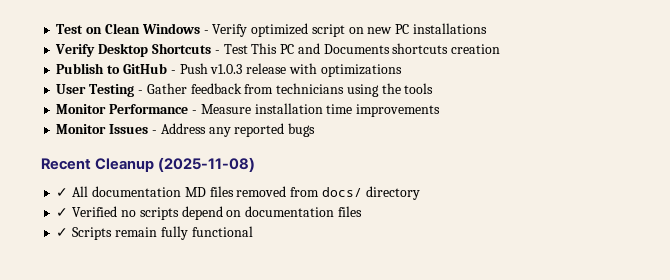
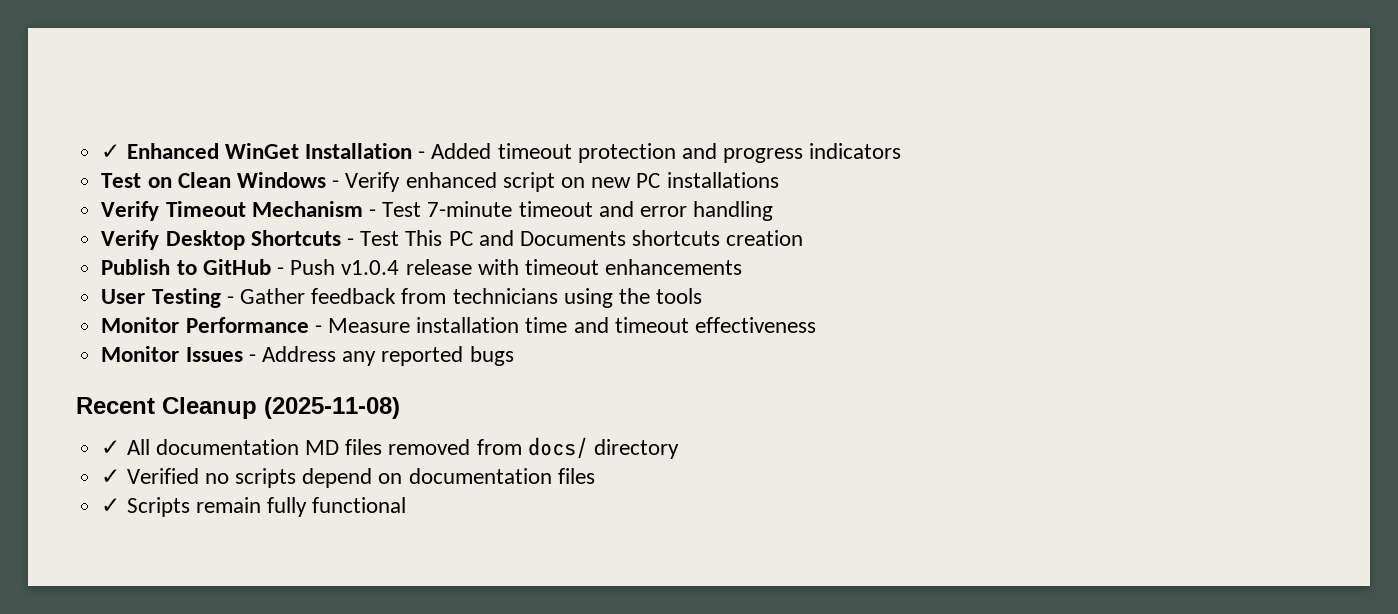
(56, 29) none -> [101,143,902,163] ✓ Enhanced WinGet Installation - Added timeout protection and progress indicators //
[251,23,309,37] optimized -> [405,172,497,188] enhanced
(487, 28) none -> [101,201,774,221] // Verify Timeout Mechanism - Test 7-minute timeout and error handling
[210,64,243,74] v1.0.3 -> [341,260,400,275] v1.0.4
[320,64,402,77] optimizations -> [524,259,743,275] timeout enhancements
[356,104,441,117] improvements -> [573,317,816,333] and timeout effectiveness

